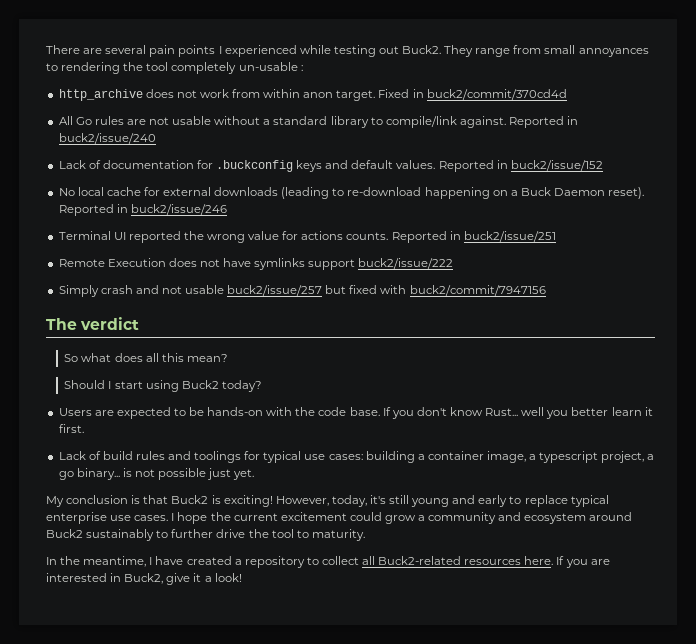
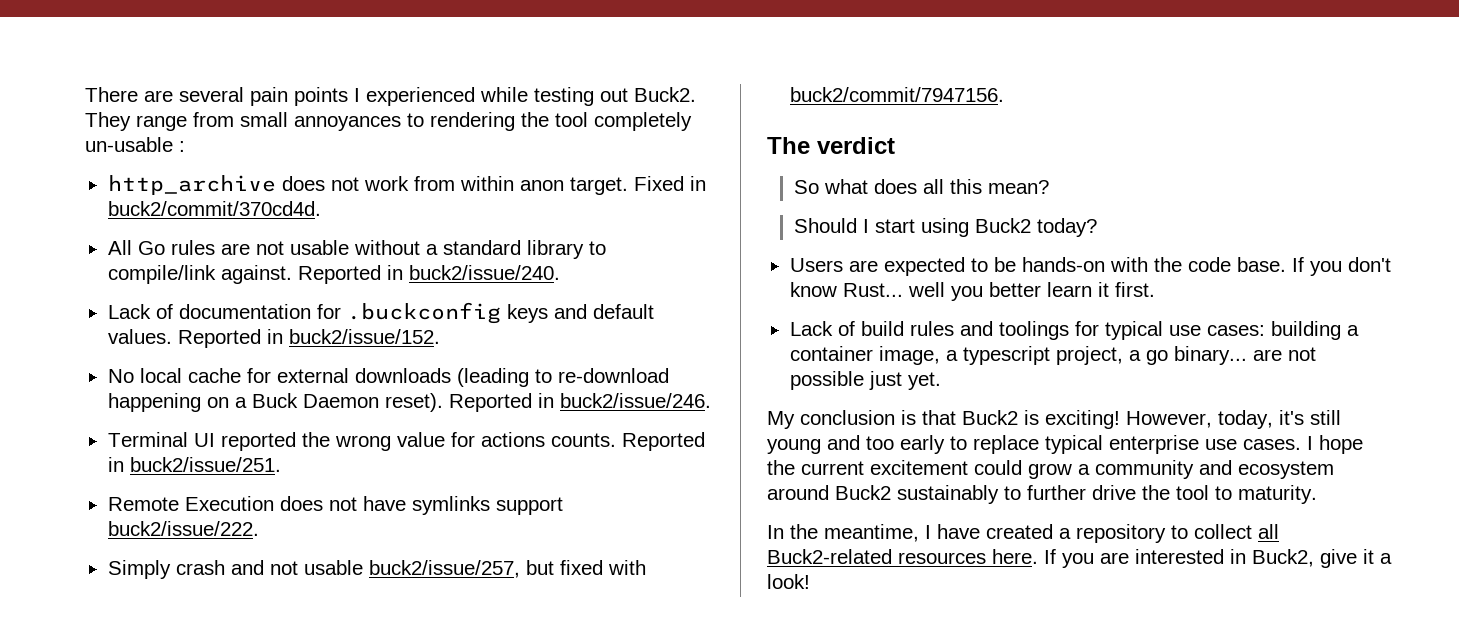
[426,89,567,100] buck2/commit/370cd4d -> [107,201,321,216] buck2/commit/370cd4d.
[58,133,156,144] buck2/issue/240 -> [408,265,560,280] buck2/issue/240.
[510,160,603,171] buck2/issue/152 -> [288,329,440,344] buck2/issue/152.
[130,204,227,215] buck2/issue/246 -> [559,393,711,408] buck2/issue/246.
[463,231,556,242] buck2/issue/251 -> [129,457,281,472] buck2/issue/251.
[358,258,454,269] buck2/issue/222 -> [107,521,259,536] buck2/issue/222.
[227,285,323,296] buck2/issue/257 -> [368,560,520,578] buck2/issue/257,
[409,285,546,296] buck2/commit/7947156 -> [789,87,1004,102] buck2/commit/7947156.
[122,468,132,477] is -> [1252,349,1282,361] are
(476, 499) none -> [866,436,894,450] too

